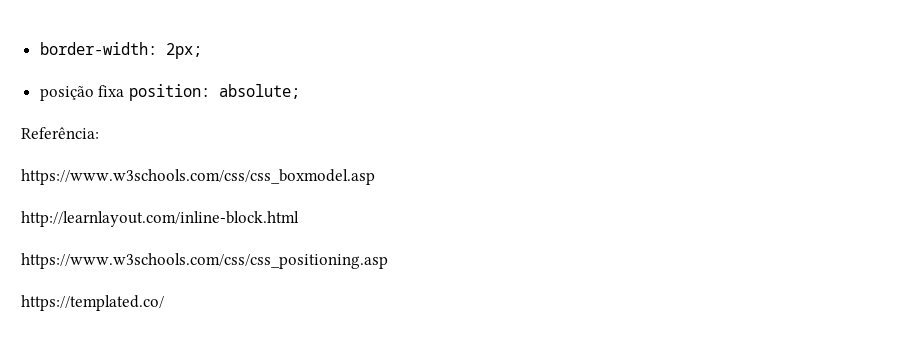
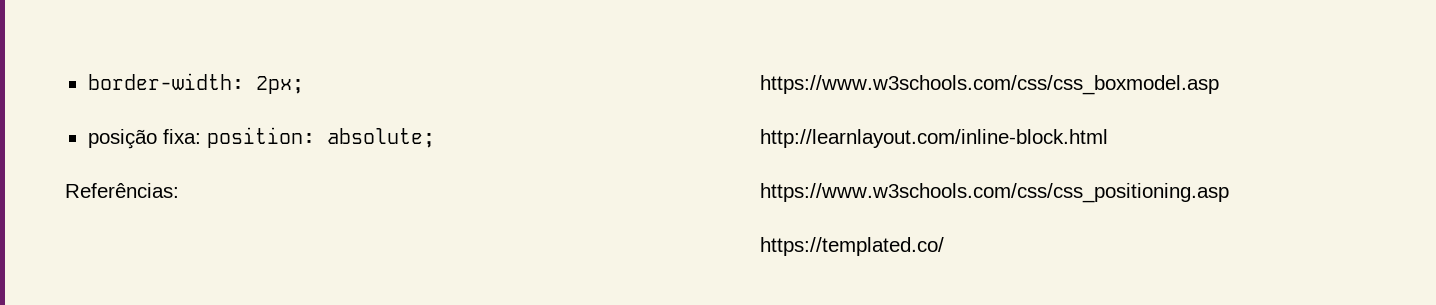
[98,85,125,97] fixa -> [162,129,201,144] fixa:
[21,127,99,139] Referência: -> [65,183,179,198] Referências:

